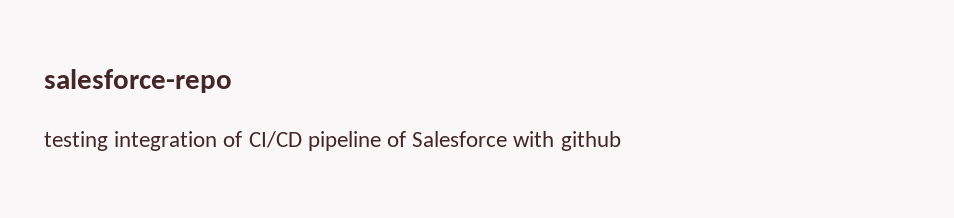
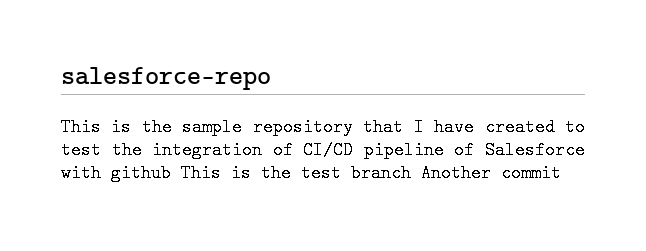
[44,131,108,151] testing -> [61,118,585,136] [61,141,142,159] This is the sample repository that I have created to test the
(621, 141) none -> [181,164,561,182] This is the test branch Another commit

